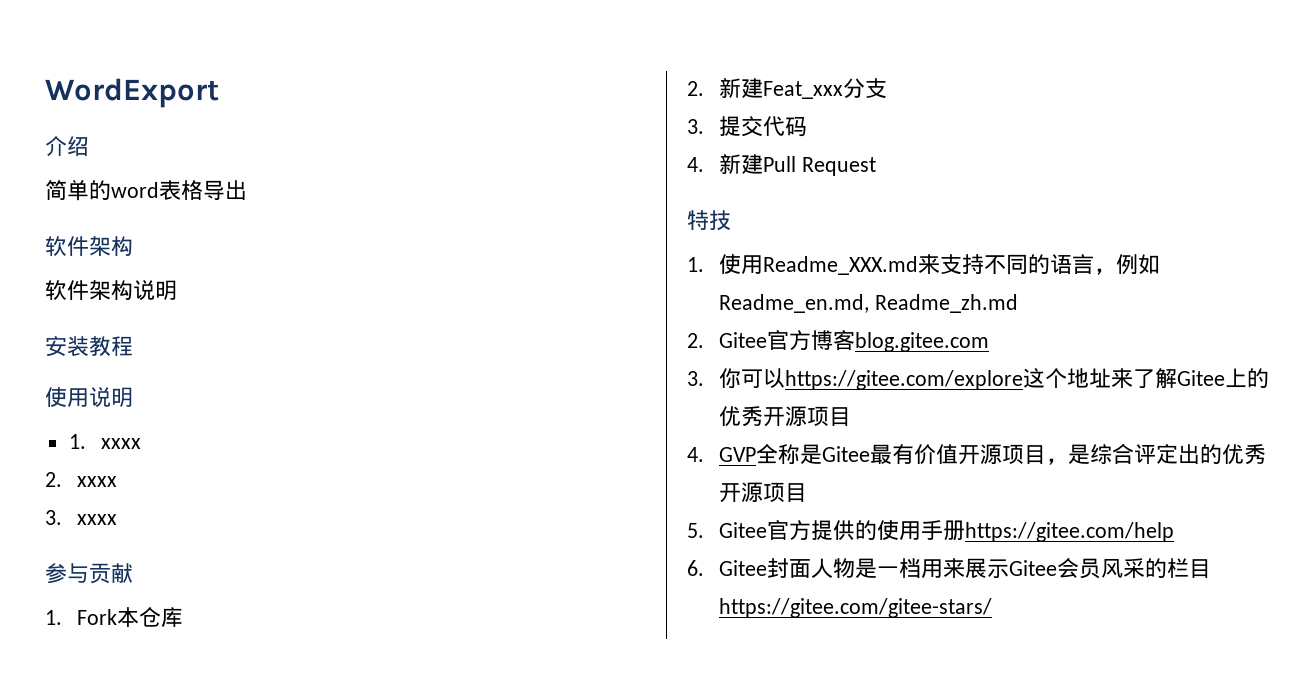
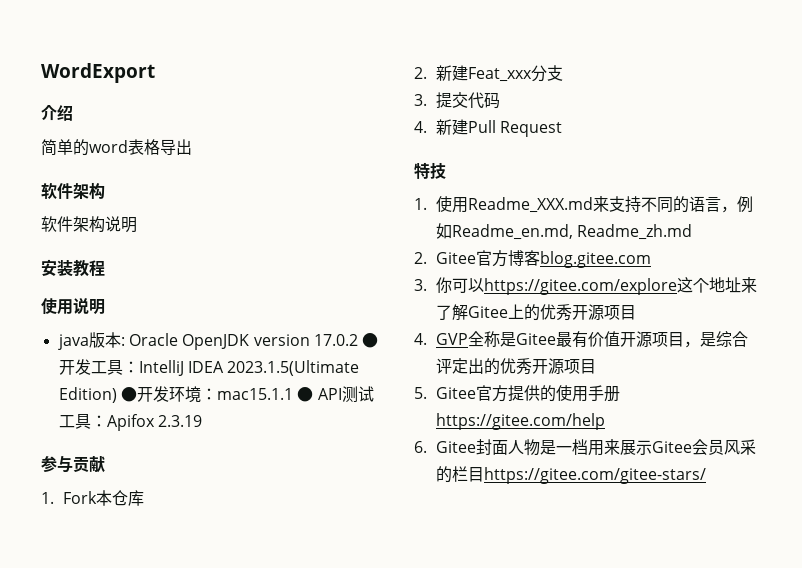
[68,434,142,449] [45,472,118,487] [45,510,118,525] 1. xxxx // 2. xxxx // 3. xxxx -> [57,332,379,350] [58,359,360,376] [58,386,374,403] [58,414,202,431] java版本: Oracle OpenJDK version 17.0.2 ●开发工具：IntelliJ IDEA 2023.1.5(Ultimate Edition) ●开发环境：mac15.1.1 ● API测试工具：Apifox 2.3.19

